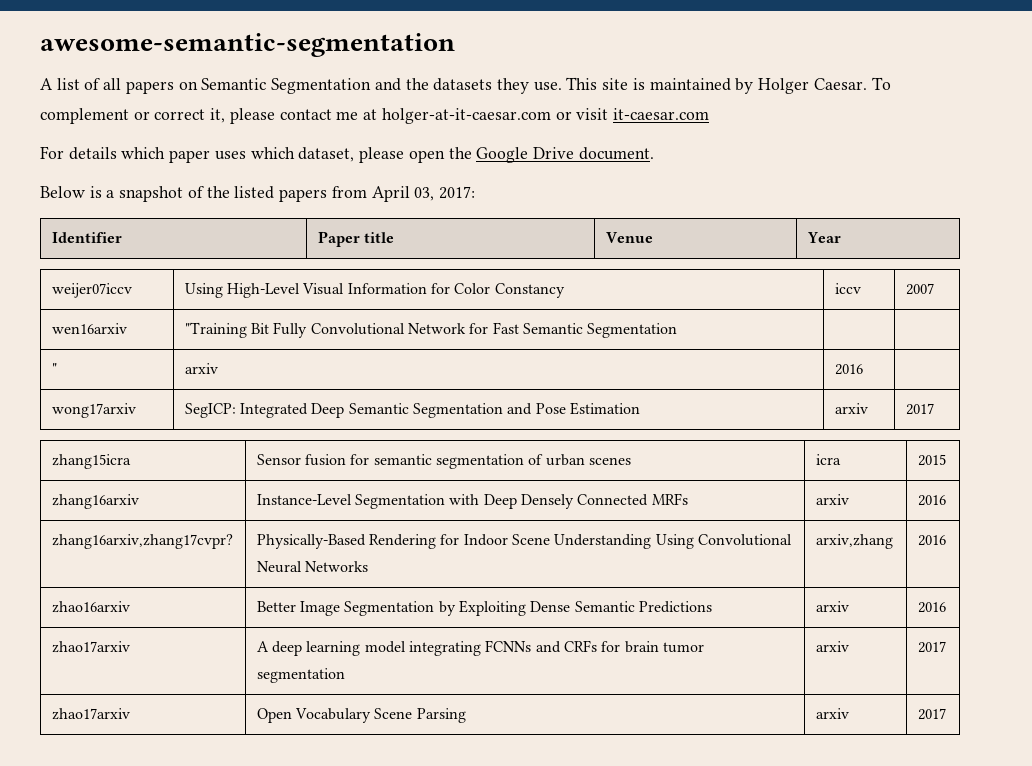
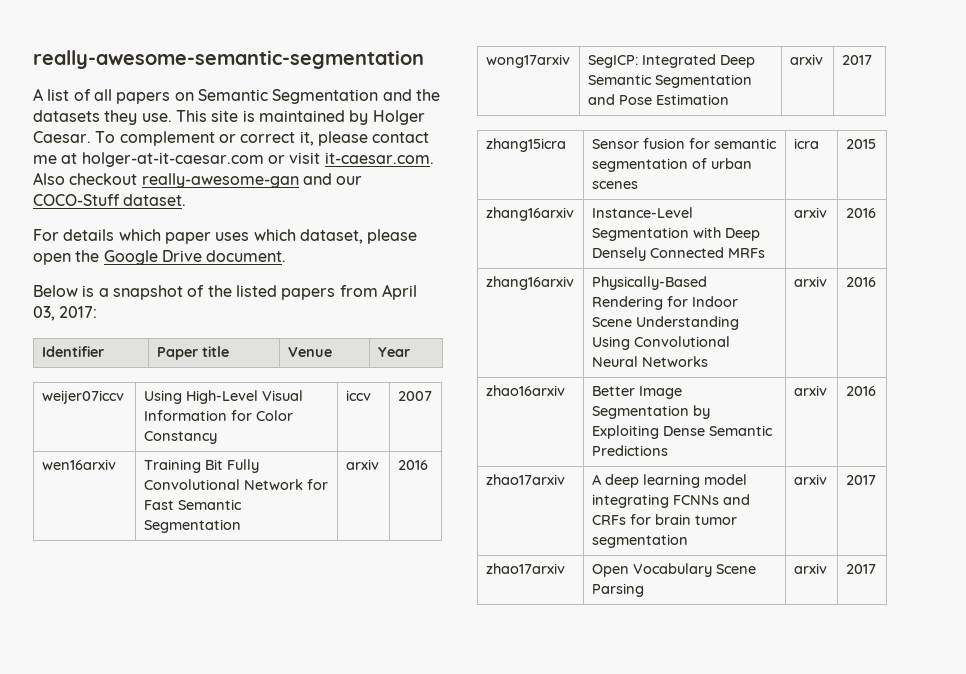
[40,33,455,57] awesome-semantic-segmentation -> [33,50,424,69] really-awesome-semantic-segmentation
[612,108,709,120] it-caesar.com -> [324,152,434,164] [33,172,363,188] [33,194,187,206] it-caesar.com. Also checkout really-awesome-gan and our COCO-Stuff dataset.
[184,322,247,338] "Training -> [143,459,201,473] Training
[51,363,57,374] [184,363,218,374] [834,364,863,375] | // " | arxiv | 2016 | -> [345,459,379,470] [397,460,428,470] arxiv | 2016
[51,534,233,549] zhang16arxiv,zhang17cvpr? -> [485,276,574,290] zhang16arxiv
[815,534,893,549] arxiv,zhang -> [793,276,827,287] arxiv

